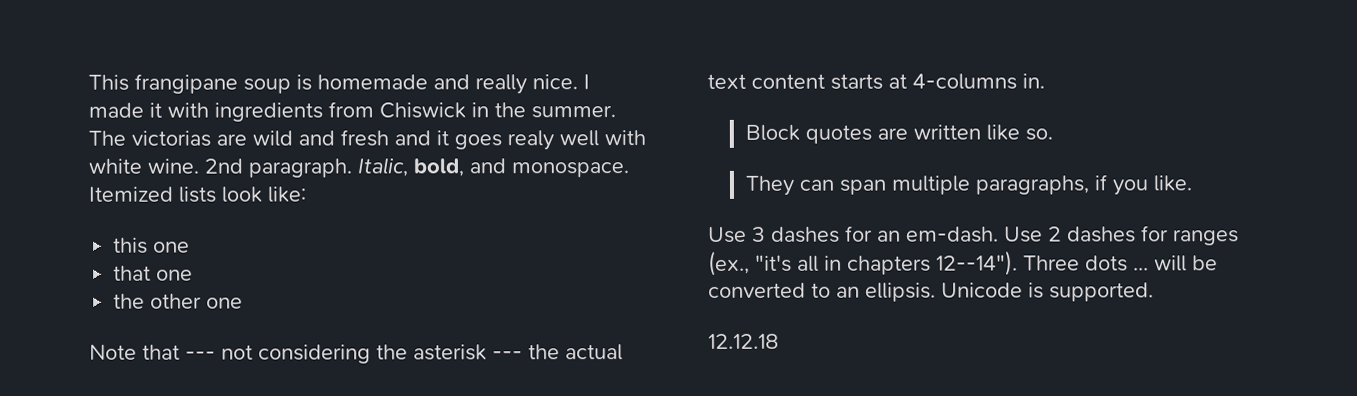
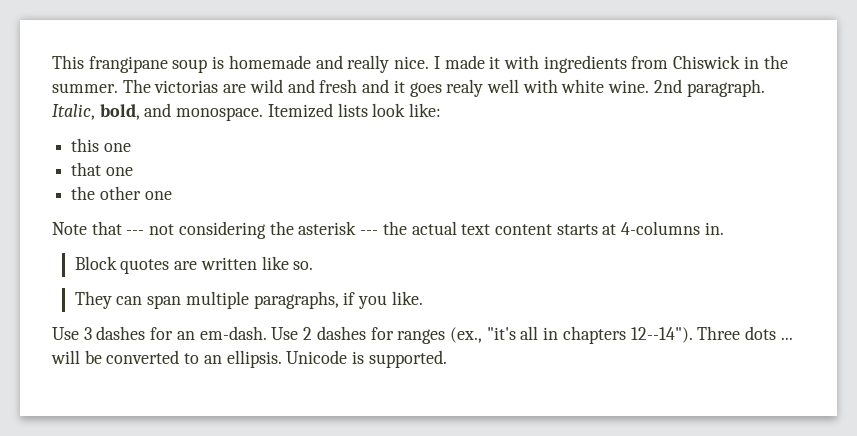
[708,333,779,349] // 12.12.18 -> (447, 359) none

